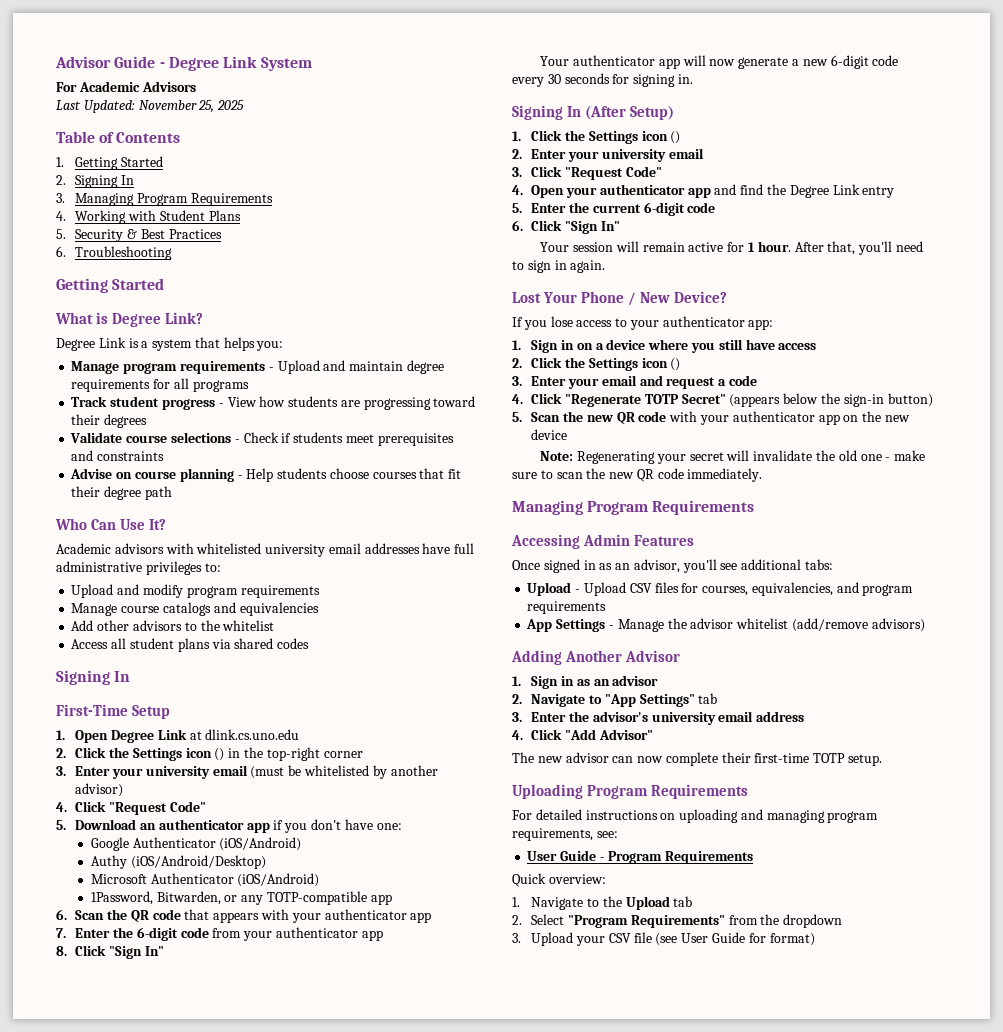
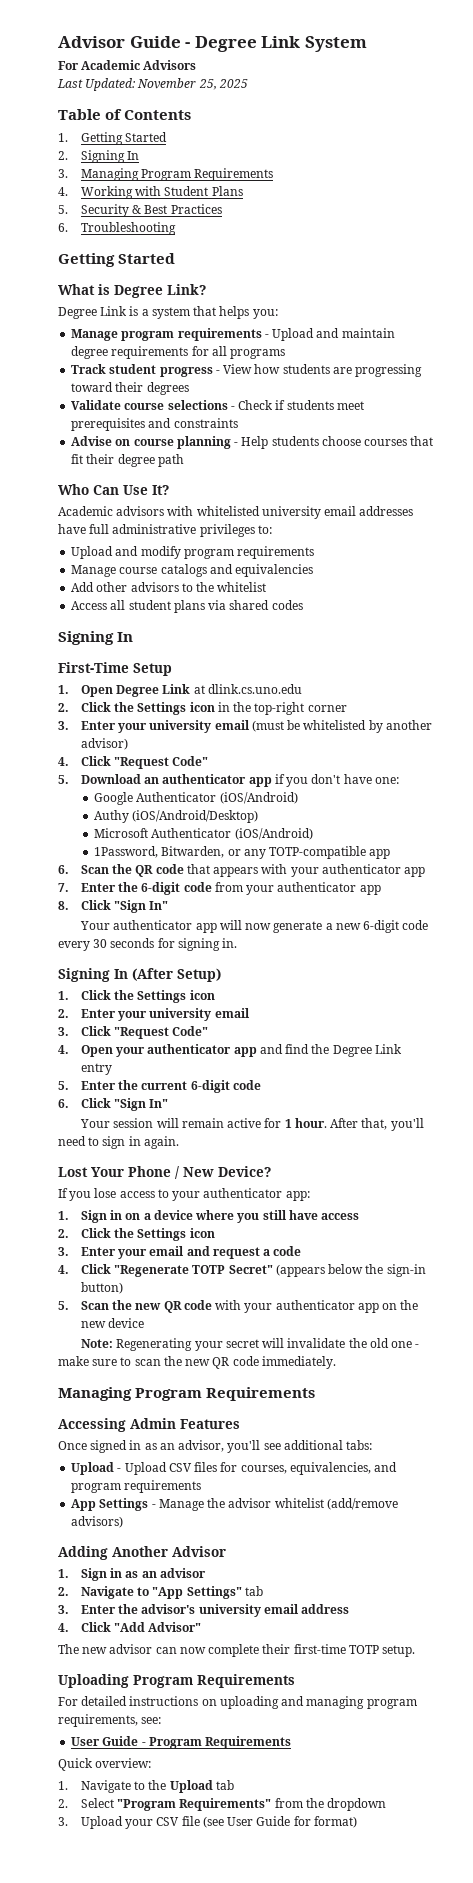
[214,748,225,761] () -> (215, 707) none
[670,131,681,144] () -> (215, 995) none
[670,358,681,371] () -> (215, 1233) none

